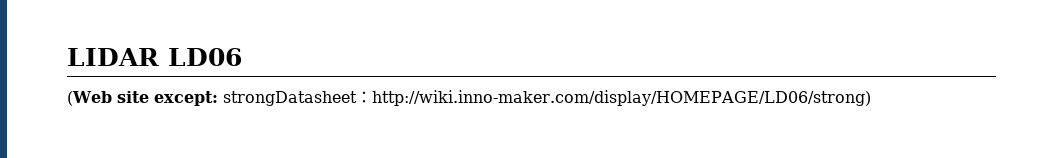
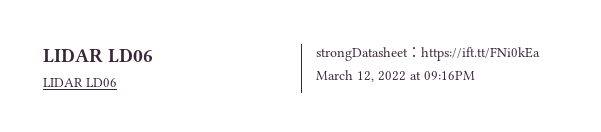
[67,48,242,66] [67,90,871,106] LIDAR LD06 // (Web site except: strongDatasheet：http://wiki.inno-maker.com/display/HOMEPAGE/LD06/strong) -> [43,48,154,63] [43,78,117,87] [316,47,540,61] [316,70,475,82] LIDAR LD06 // LIDAR LD06 // strongDatasheet：https://ift.tt/FNi0kEa // March 12, 2022 at 09:16PM

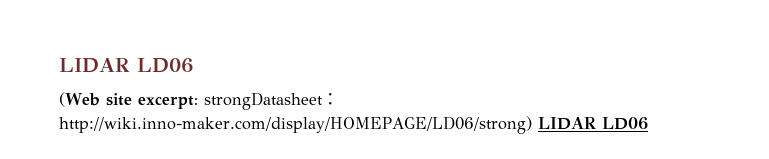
[43,48,154,63] [43,78,117,87] [316,47,540,61] [316,70,475,82] LIDAR LD06 // LIDAR LD06 // strongDatasheet：https://ift.tt/FNi0kEa // March 12, 2022 at 09:16PM -> [59,58,194,73] [59,92,339,110] [59,116,648,134] LIDAR LD06 // (Web site excerpt: strongDatasheet：http://wiki.inno-maker.com/display/HOMEPAGE/LD06/strong) LIDAR LD06

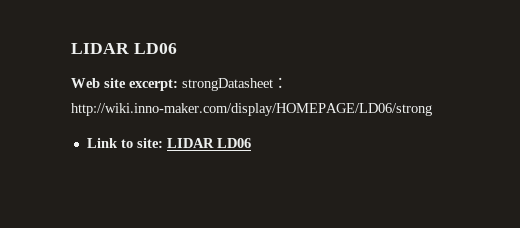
[59,92,100,107] (Web -> [71,78,100,88] Web
[59,116,532,134] http://wiki.inno-maker.com/display/HOMEPAGE/LD06/strong) -> [71,103,432,116] [86,138,163,148] http://wiki.inno-maker.com/display/HOMEPAGE/LD06/strong // Link to site:

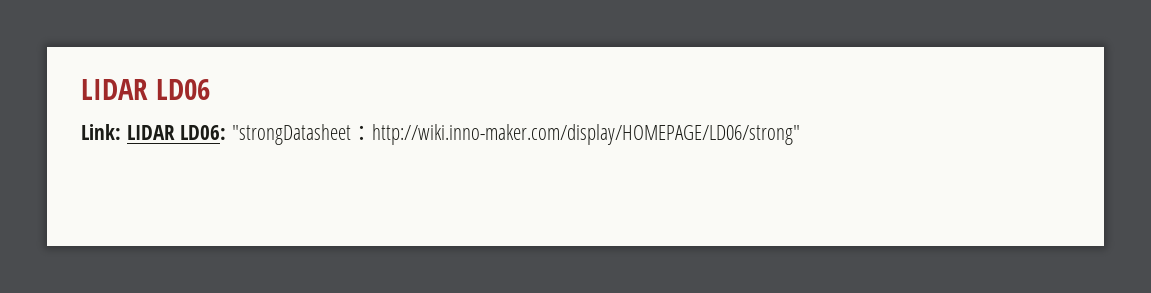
[71,77,288,91] [71,103,432,116] [86,138,251,148] Web site excerpt: strongDatasheet：http://wiki.inno-maker.com/display/HOMEPAGE/LD06/strong // Link to site: LIDAR LD06 -> [81,124,800,145] Link: LIDAR LD06: "strongDatasheet：http://wiki.inno-maker.com/display/HOMEPAGE/LD06/strong"

